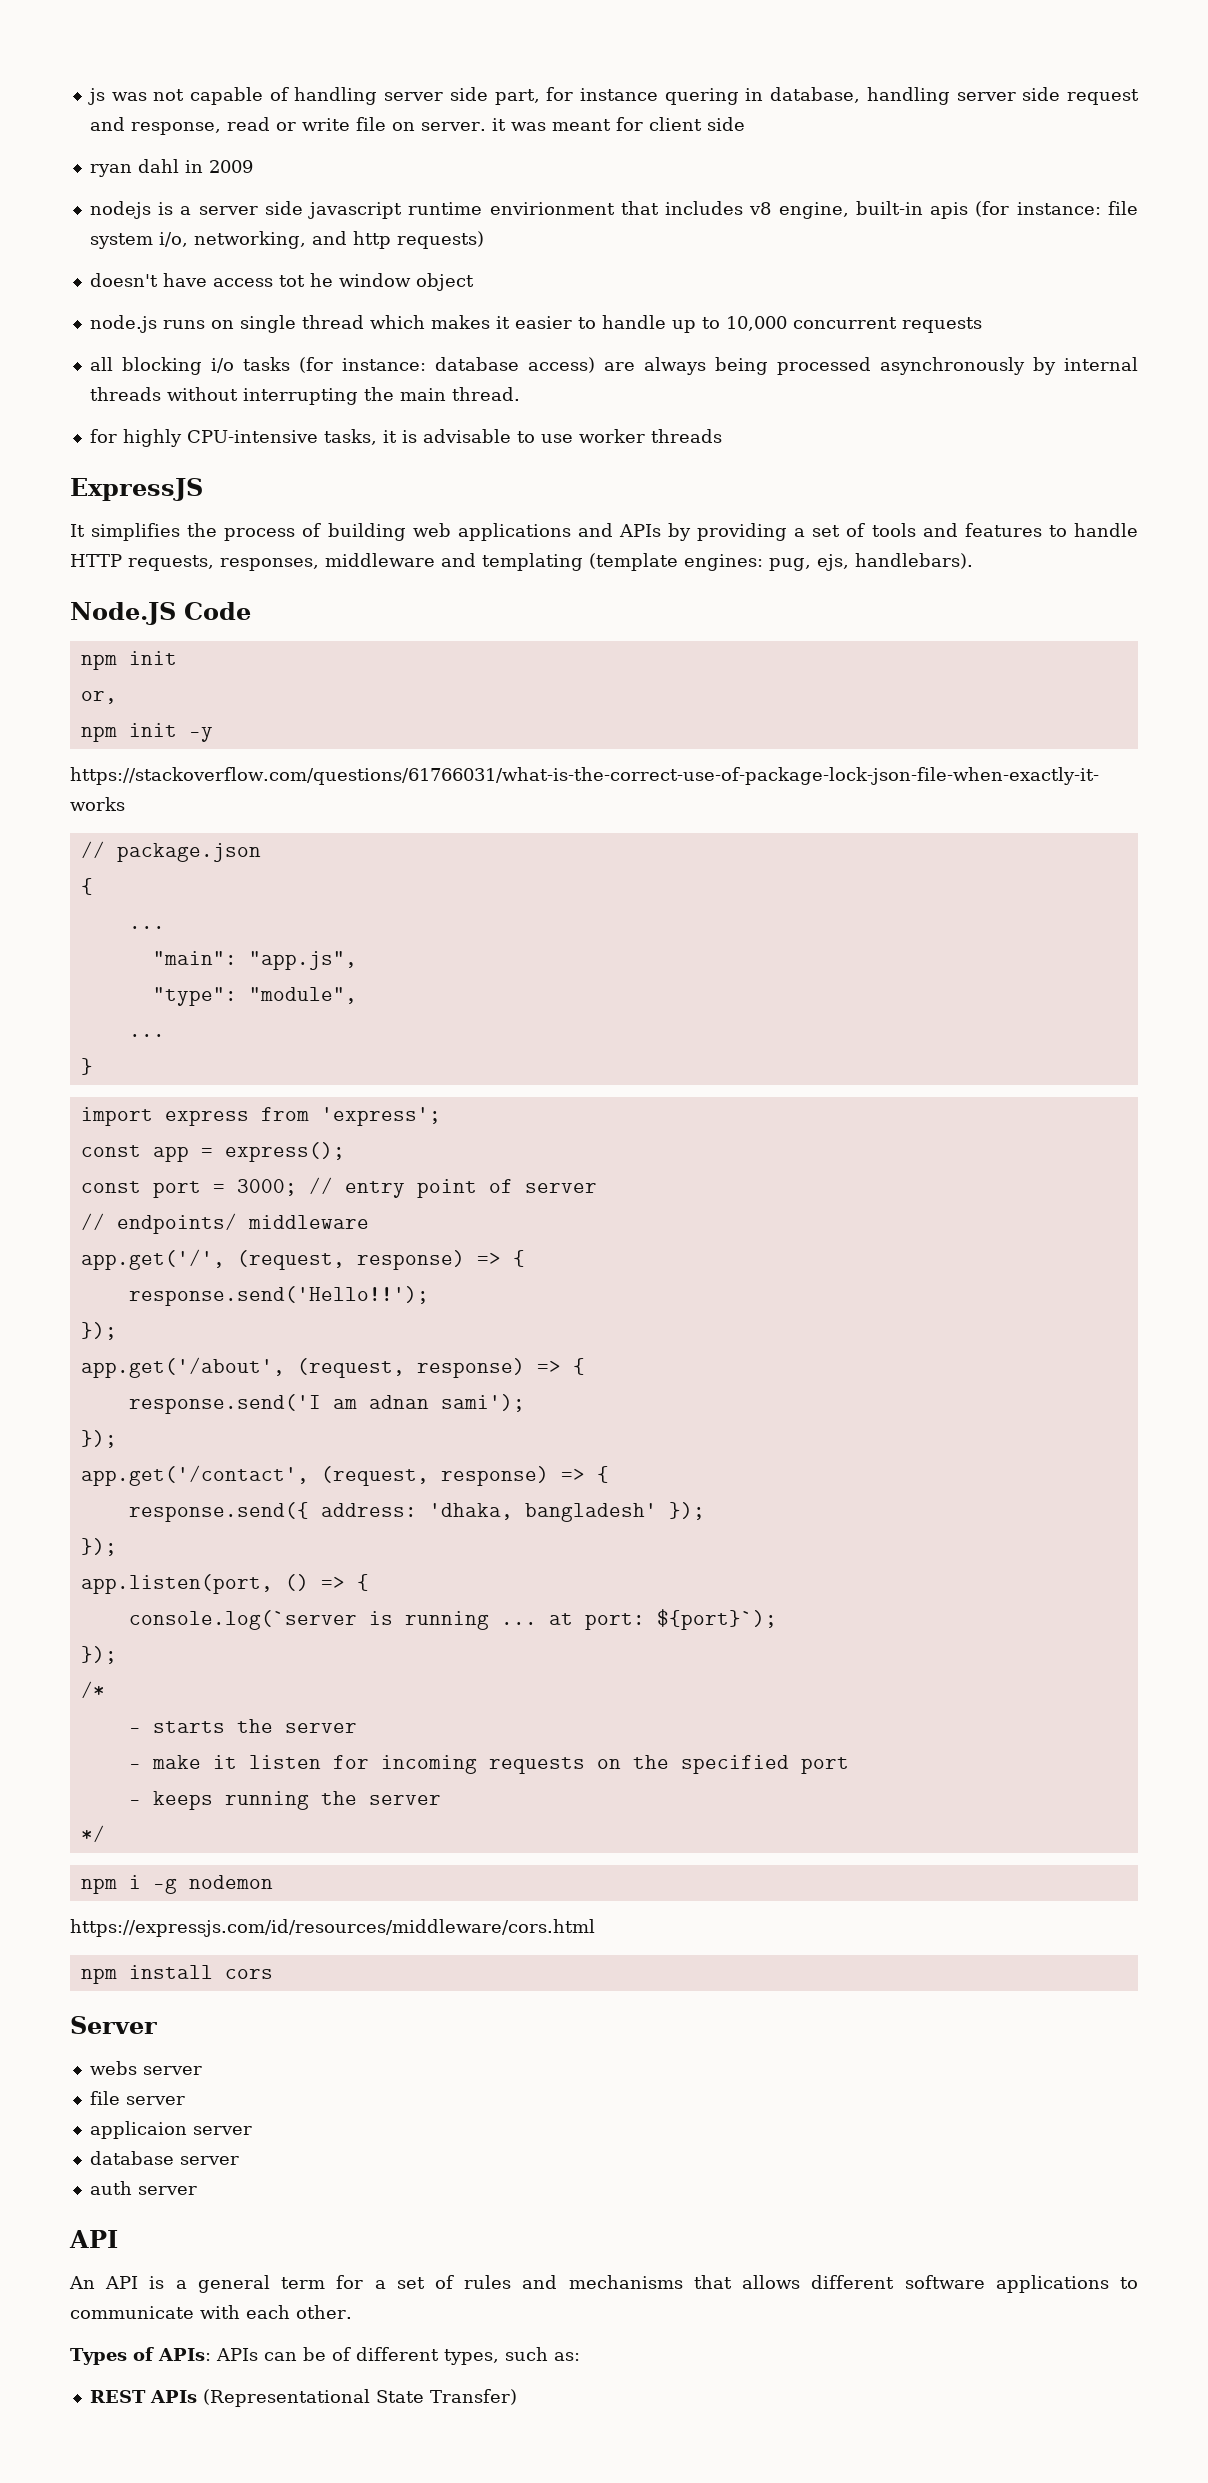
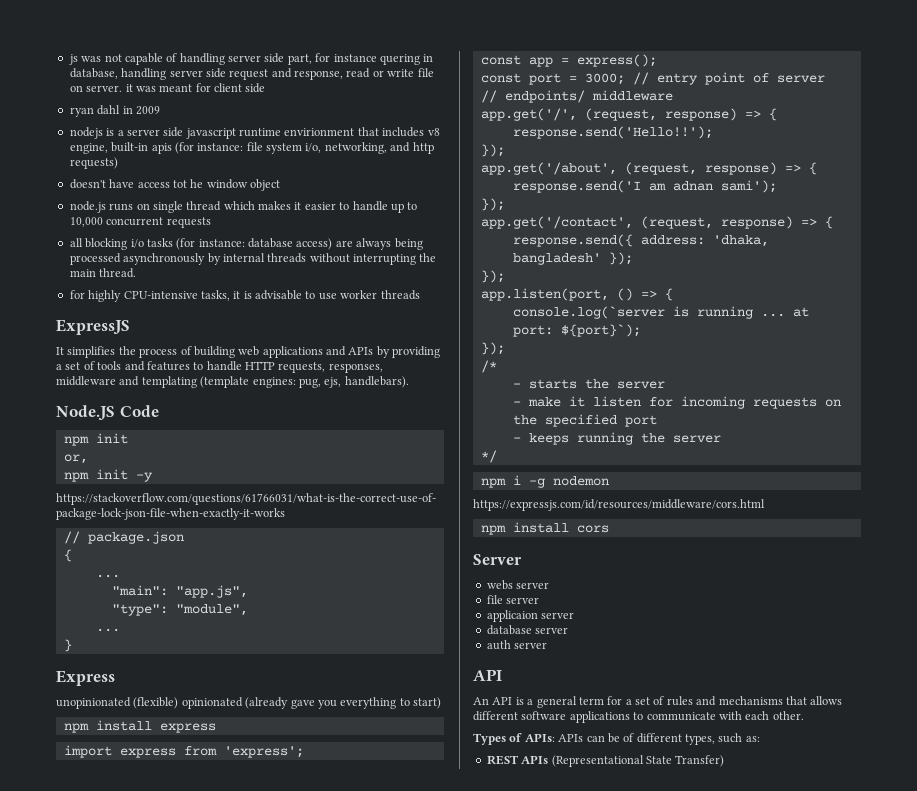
(93, 1066) none -> [56,670,115,686] [56,697,441,709] [63,720,216,733] // Express // unopinionated (flexible) opinionated (already gave you everything to start) // npm install express

